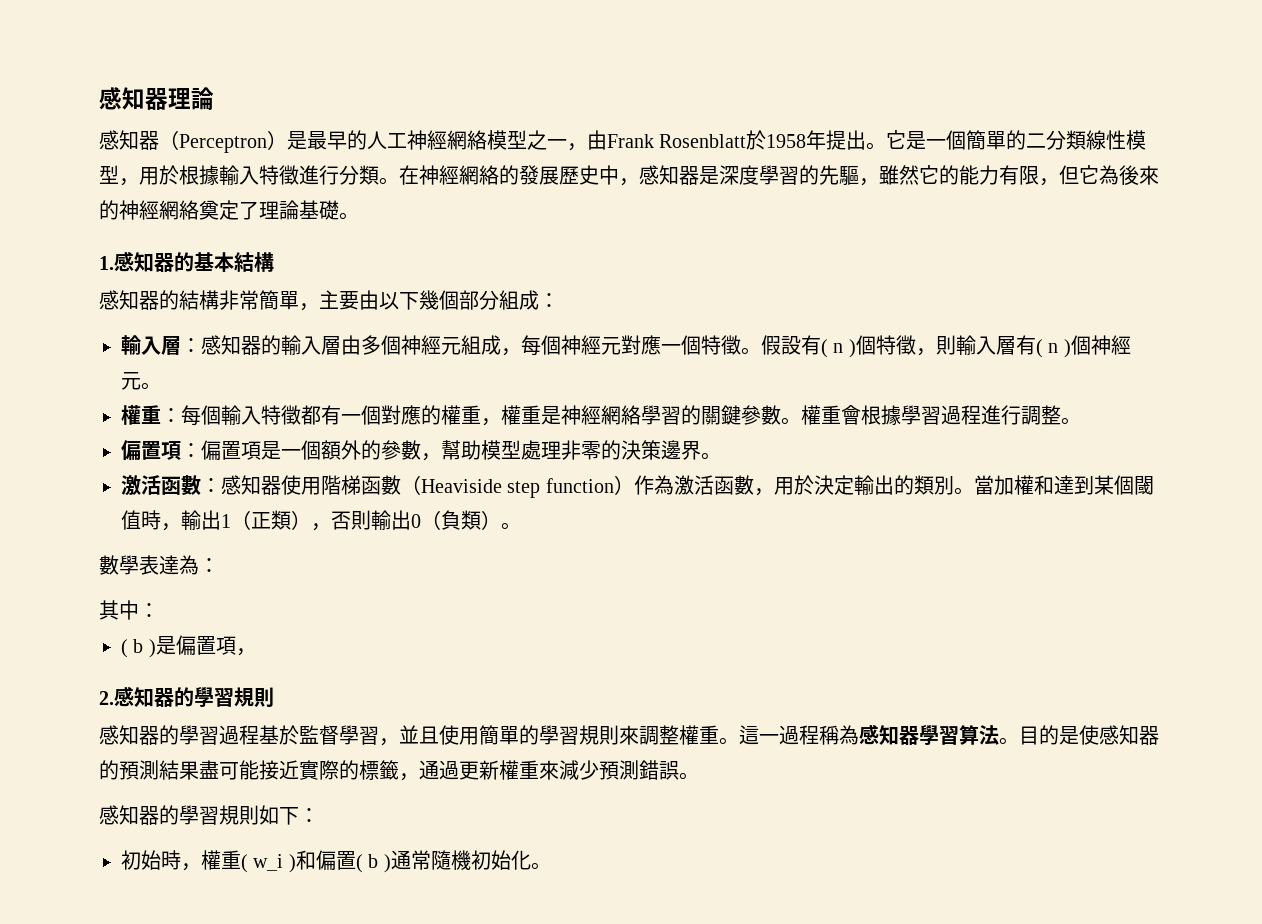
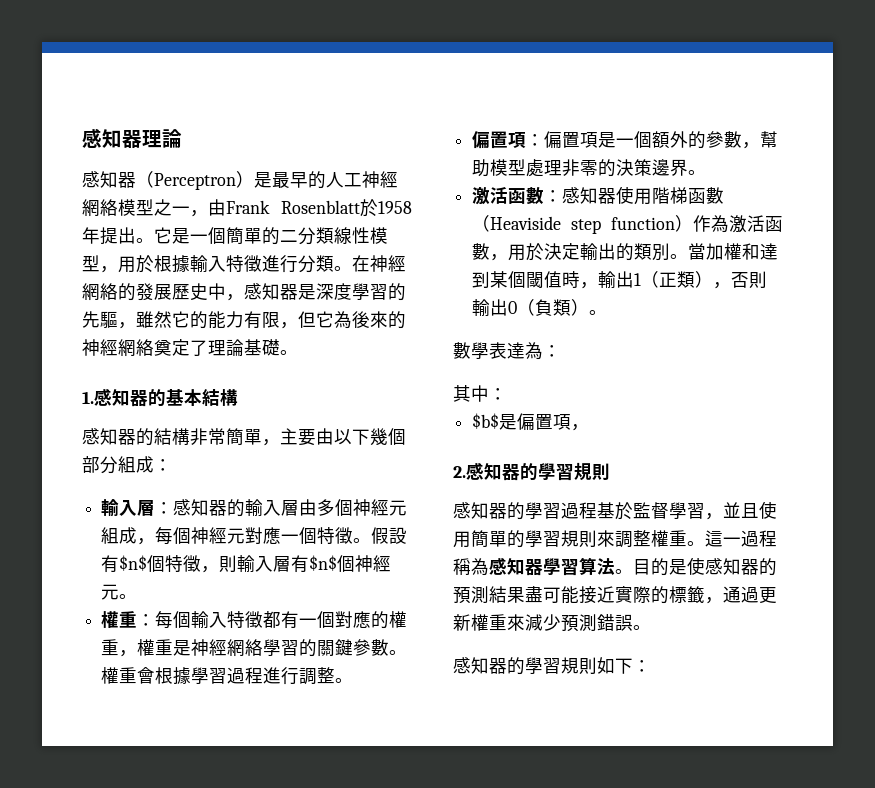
[821,339,856,358] ( n ) -> [119,555,148,571] $n$
[1035,339,1071,358] ( n ) -> [309,555,338,571] $n$
[121,639,156,658] ( b ) -> [472,413,500,429] $b$
[121,850,551,873] // 初始時，權重( w_i )和偏置( b )通常隨機初始化。 -> (651, 666) none

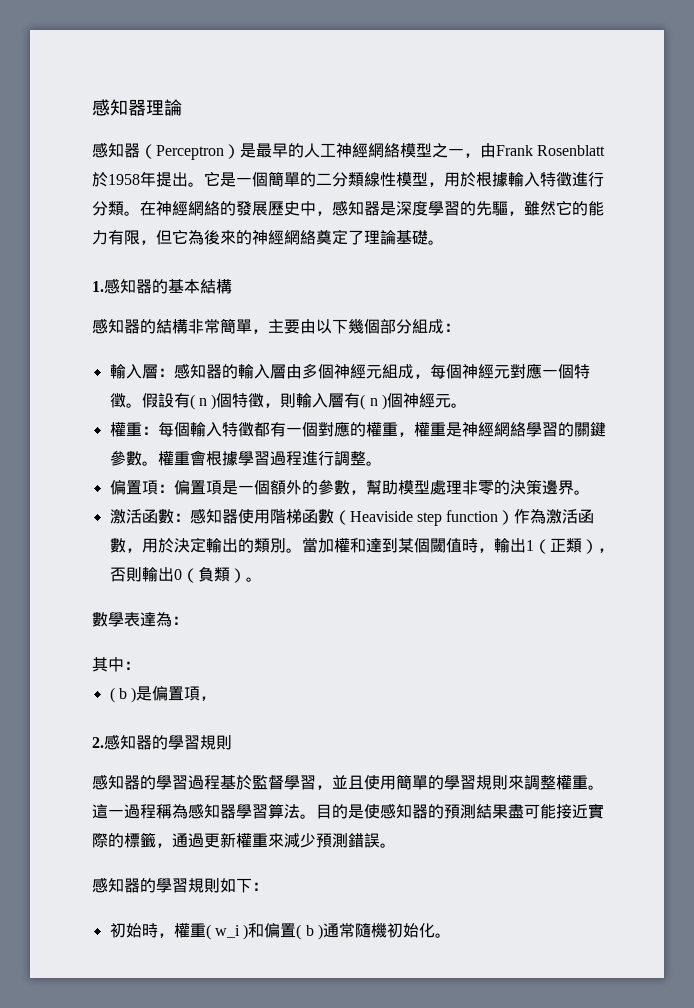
[119,555,148,571] $n$ -> [189,394,217,410] ( n )
[309,555,338,571] $n$ -> [360,394,387,410] ( n )
[472,413,500,429] $b$ -> [109,687,137,703] ( b )
(651, 666) none -> [109,922,451,940] // 初始時，權重( w_i )和偏置( b )通常隨機初始化。

